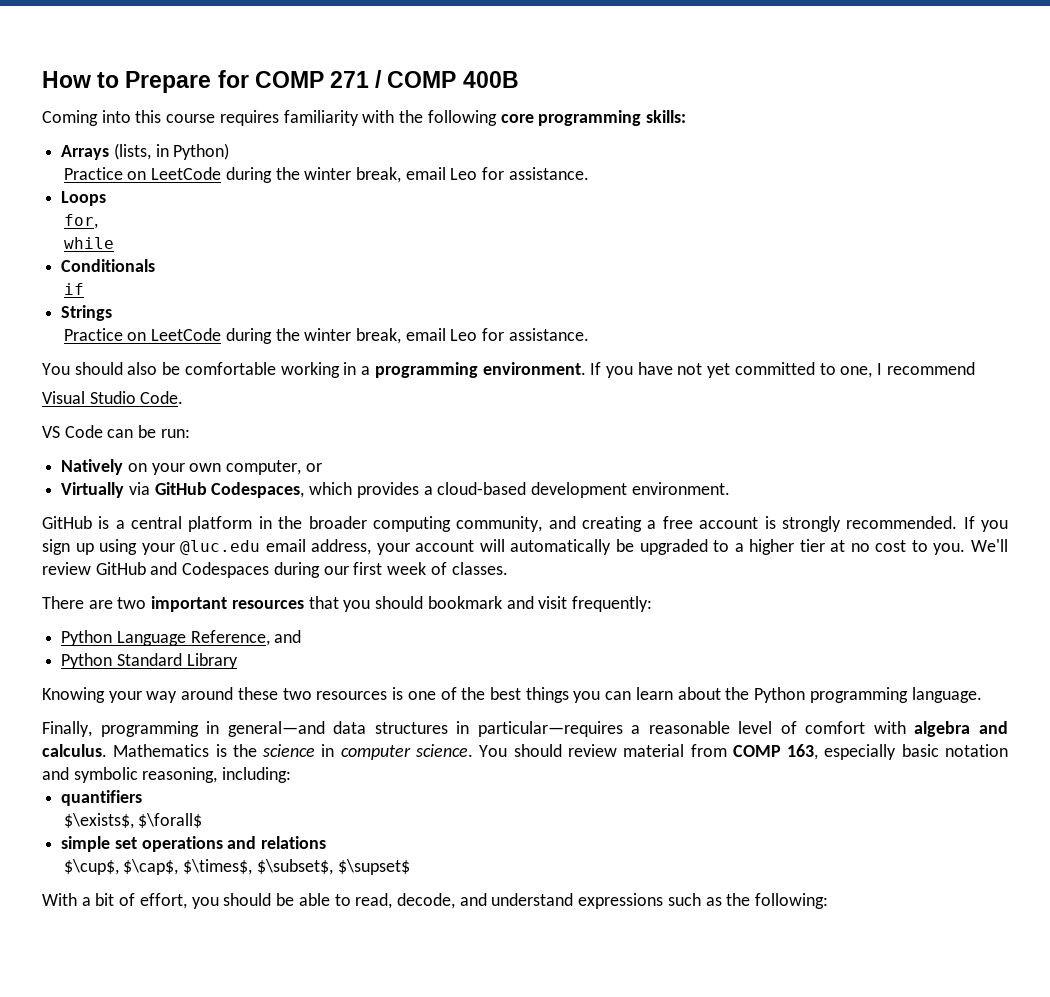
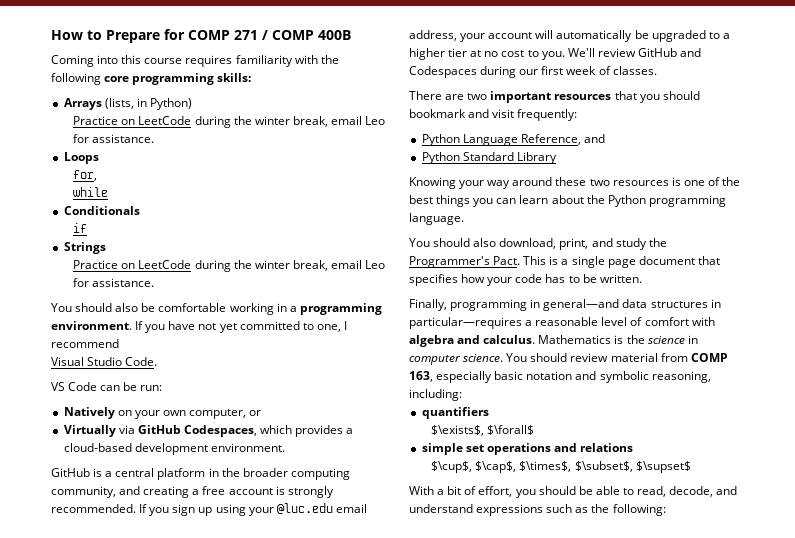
(982, 695) none -> [409,238,667,250] [409,256,720,268] [409,274,642,286] // You should also download, print, and study the Programmer's Pact. This is a single page document that specifies how your code has to be written.

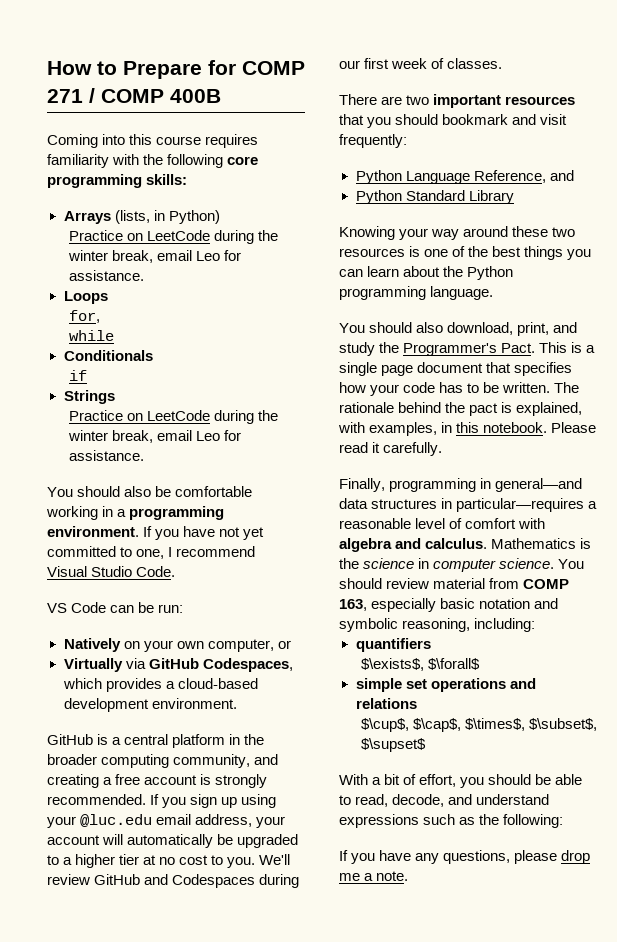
(642, 278) none -> [554,382,580,393] [339,402,583,416] [338,422,597,436] [339,442,443,456] The rationale behind the pact is explained, with examples, in this notebook. Please read it carefully.
(666, 510) none -> [339,850,591,864] [339,871,409,881] // If you have any questions, please drop me a note.

